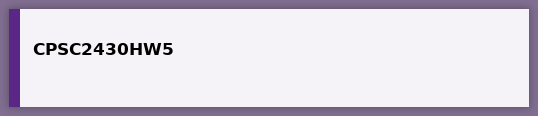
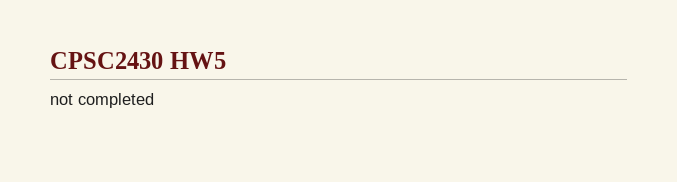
[33,43,174,55] CPSC2430HW5 -> [50,52,226,69] [50,93,154,108] CPSC2430 HW5 // not completed

